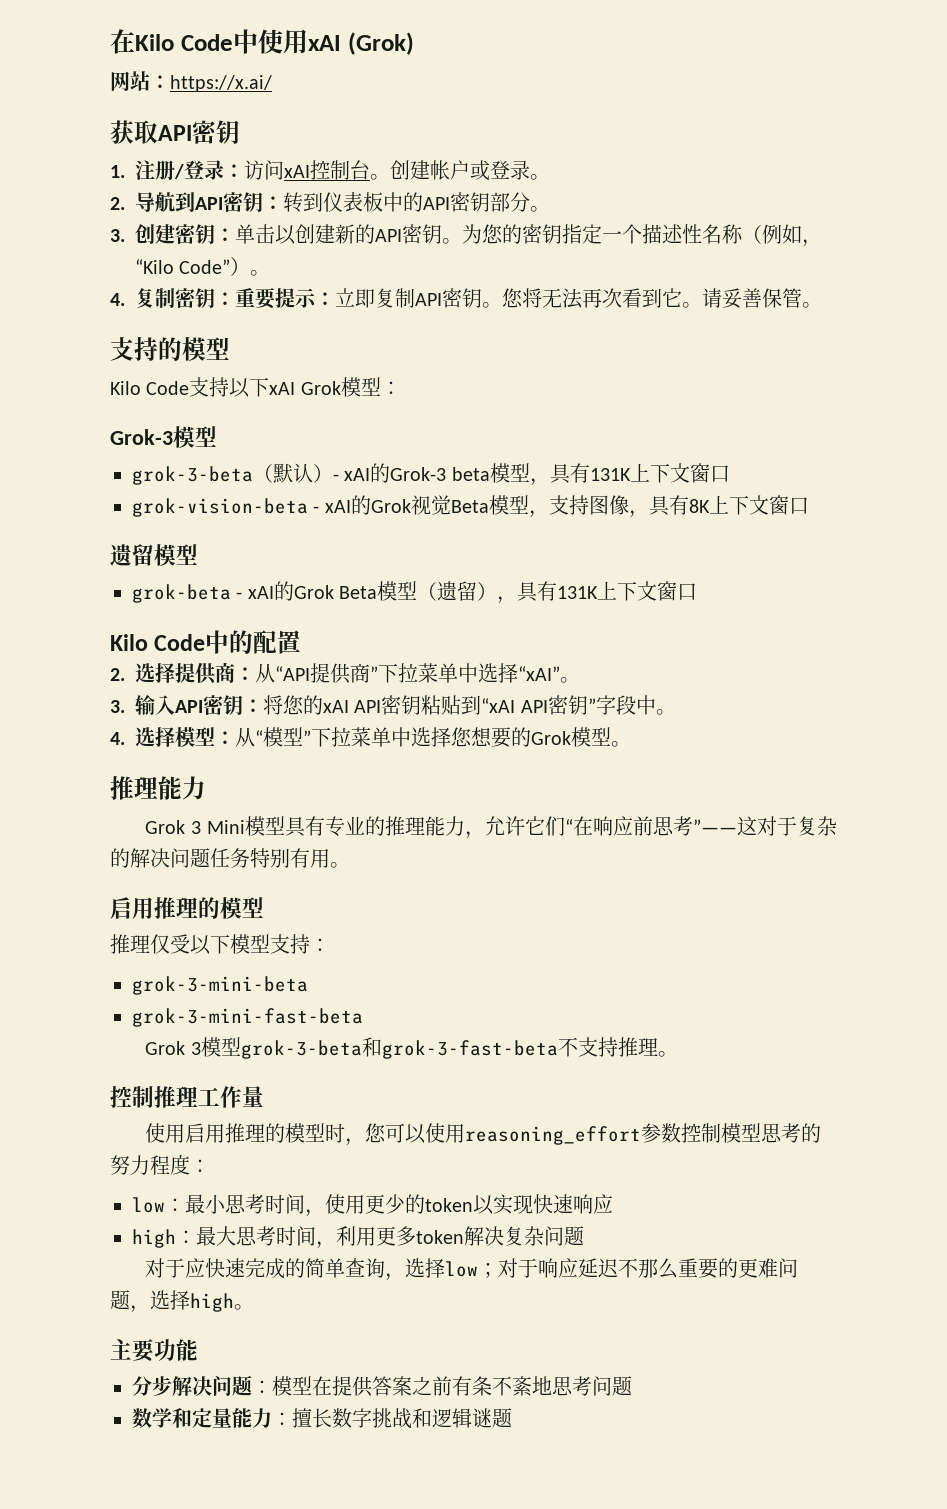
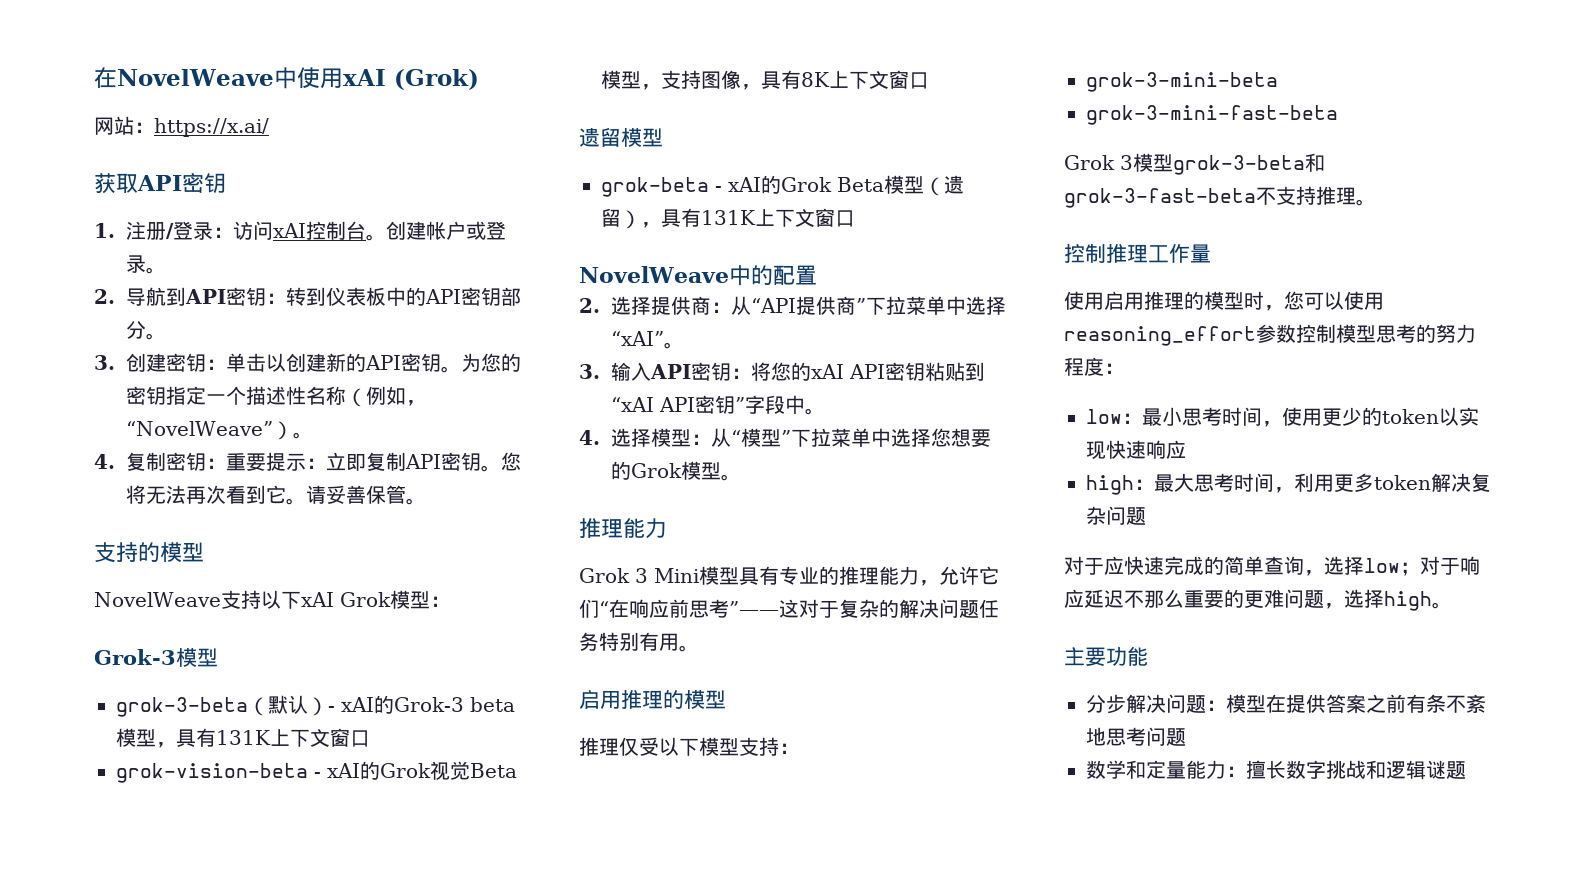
[110,29,233,54] 在Kilo Code -> [94,67,274,88] 在NovelWeave
[135,259,231,274] “Kilo Code” -> [125,421,273,436] “NovelWeave”
[110,381,190,395] Kilo Code -> [94,592,221,607] NovelWeave
[110,634,206,651] Kilo Code -> [579,266,729,283] NovelWeave

